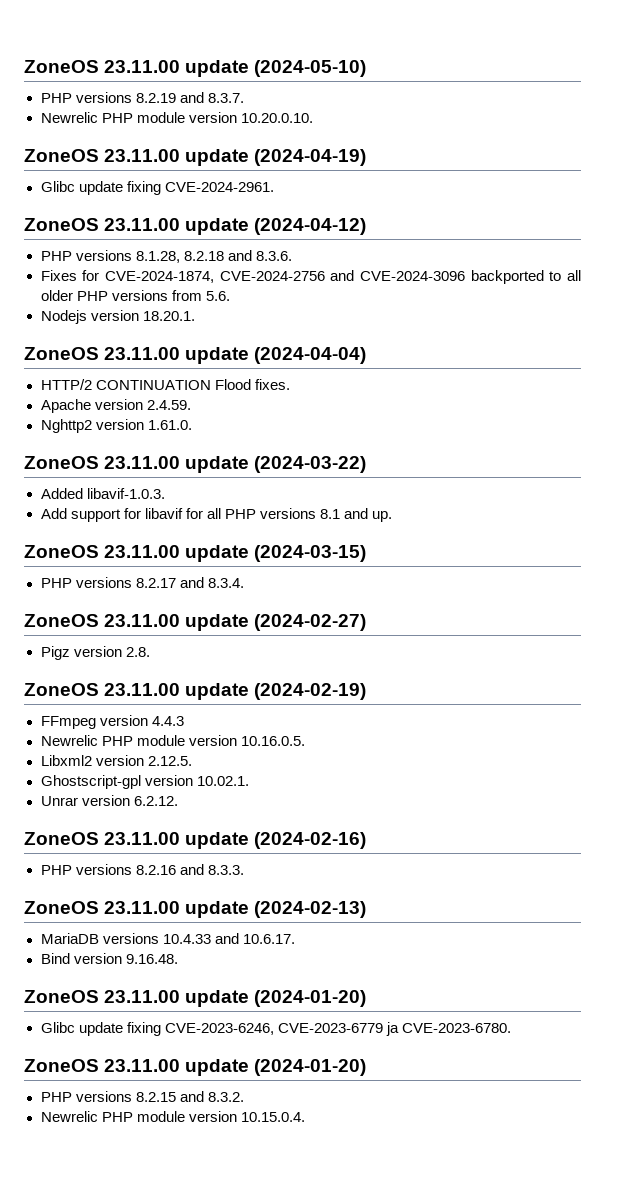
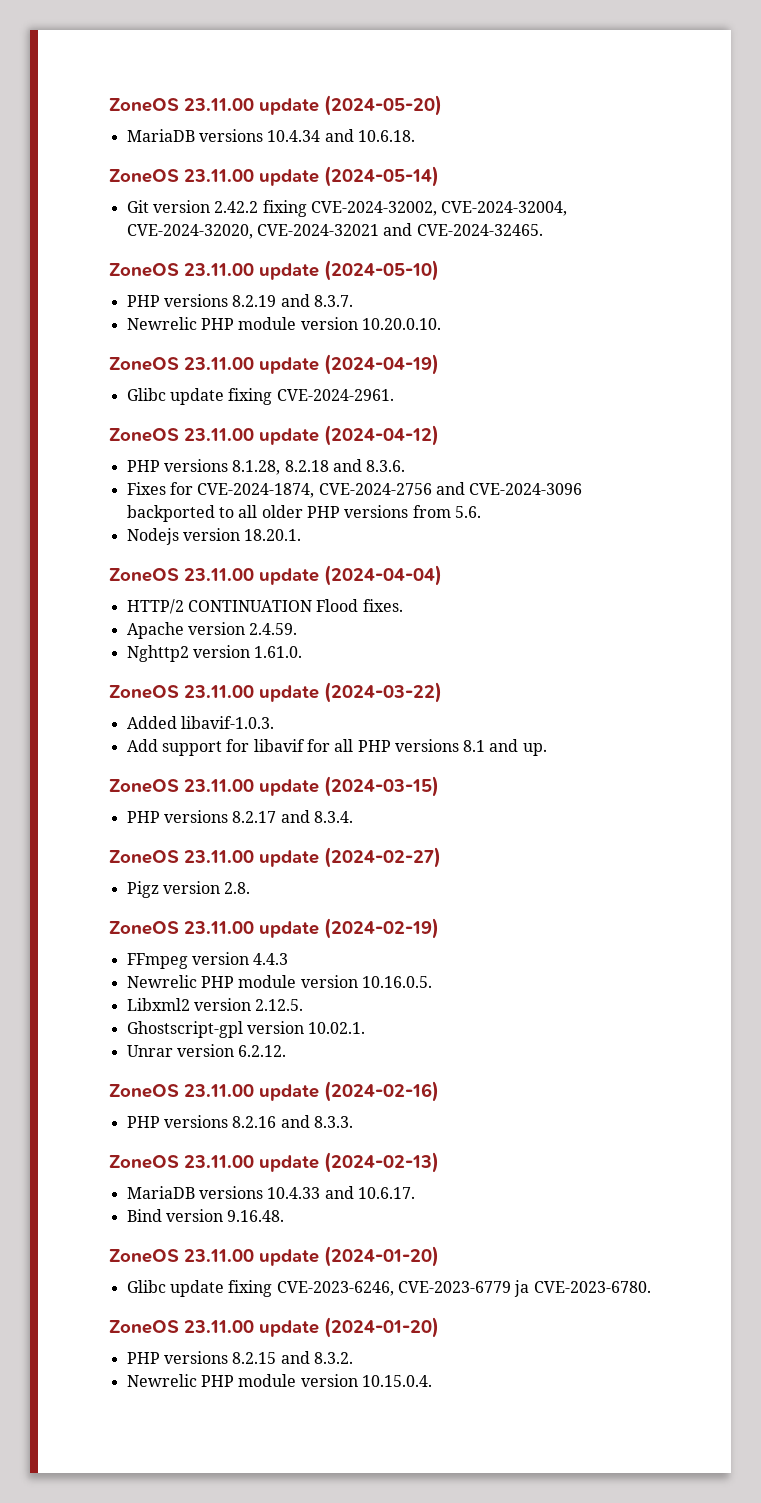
[24,60,250,77] ZoneOS 23.11.00 update -> [109,95,442,116] [126,129,415,142] [109,166,439,187] [126,200,568,217] [126,223,543,239] [109,263,319,280] ZoneOS 23.11.00 update (2024-05-20) // MariaDB versions 10.4.34 and 10.6.18. // ZoneOS 23.11.00 update (2024-05-14) // Git version 2.42.2 fixing CVE-2024-32002, CVE-2024-32004, CVE-2024-32020, CVE-2024-32021 and CVE-2024-32465. // ZoneOS 23.11.00 update

